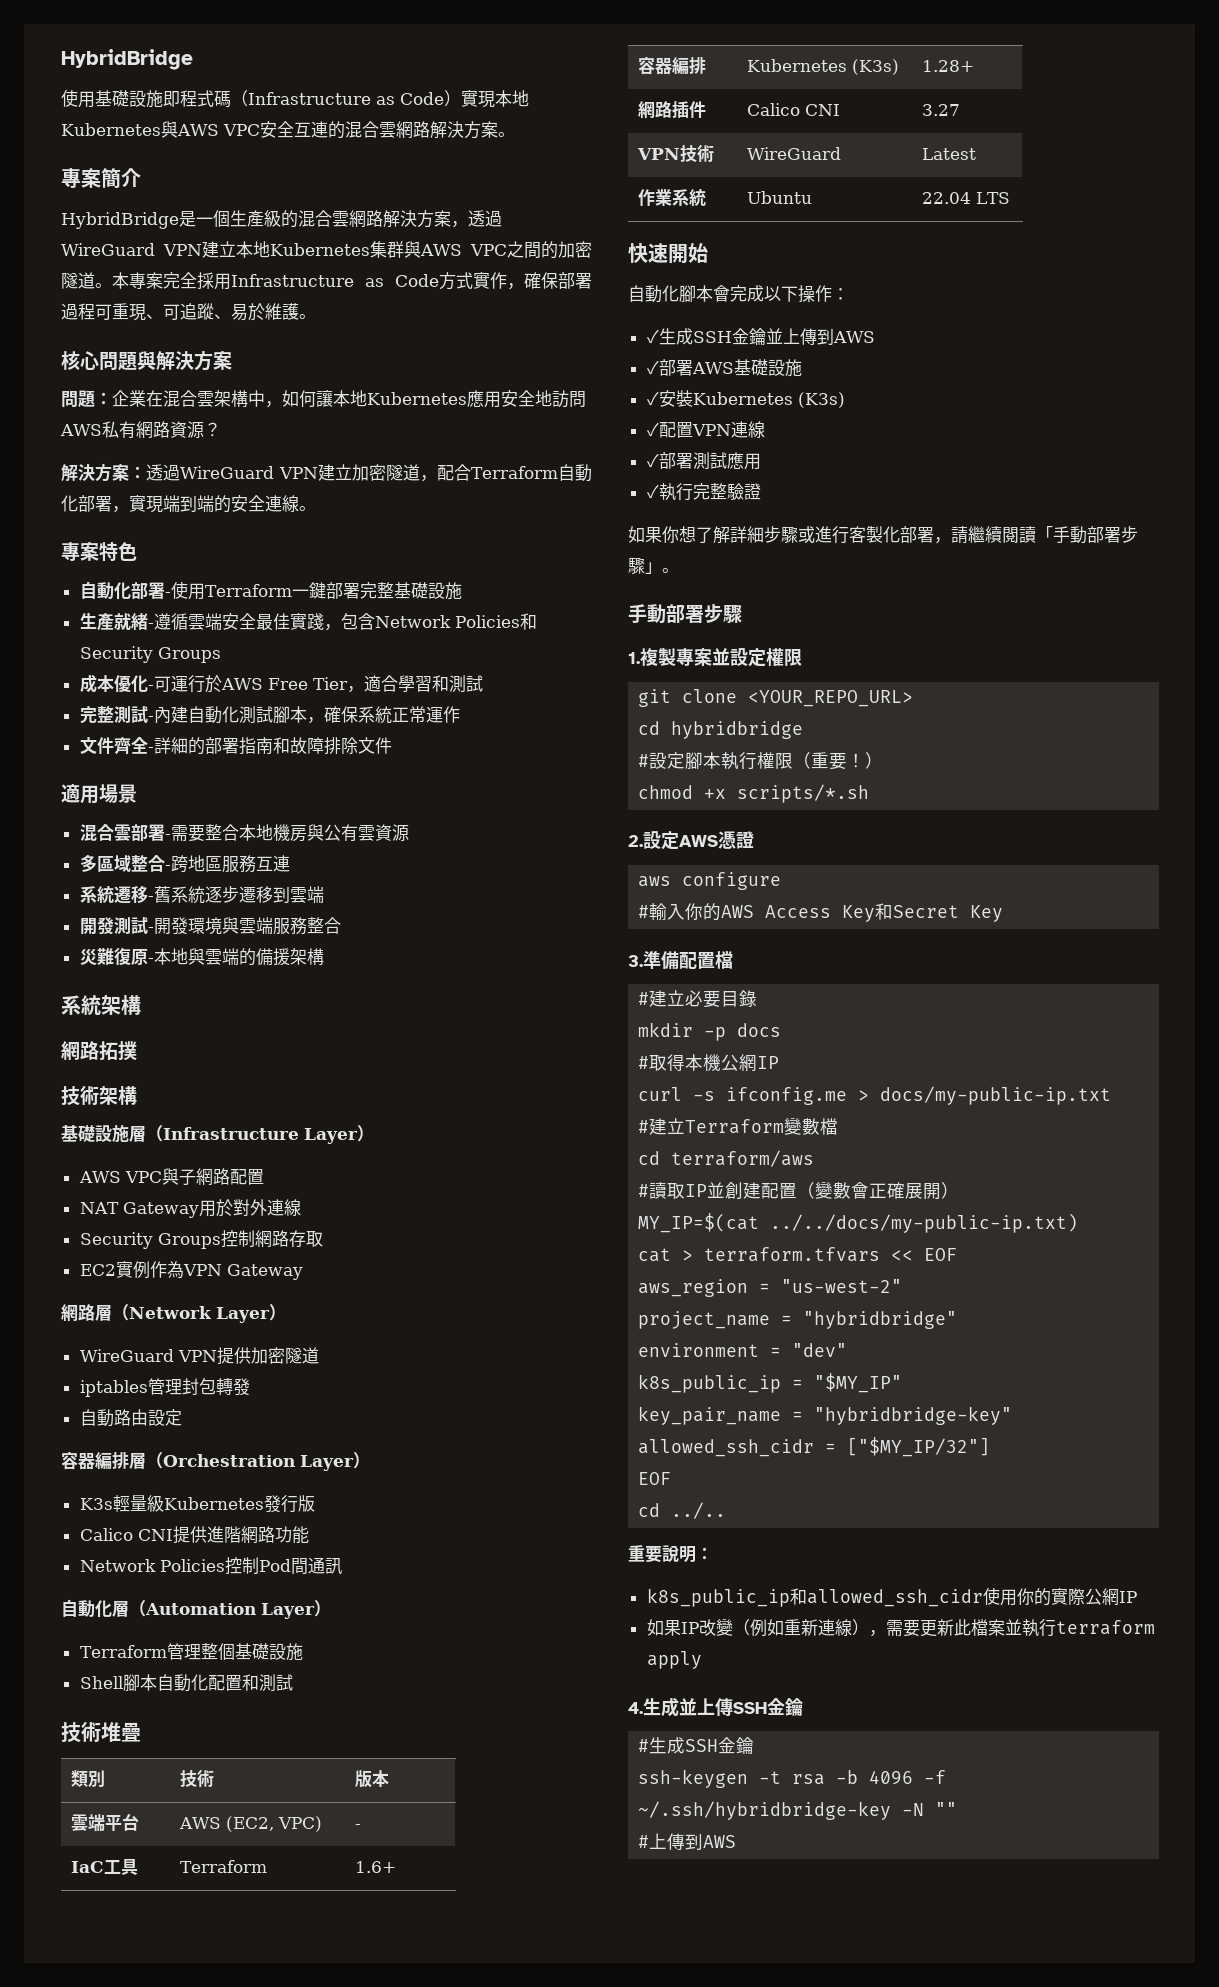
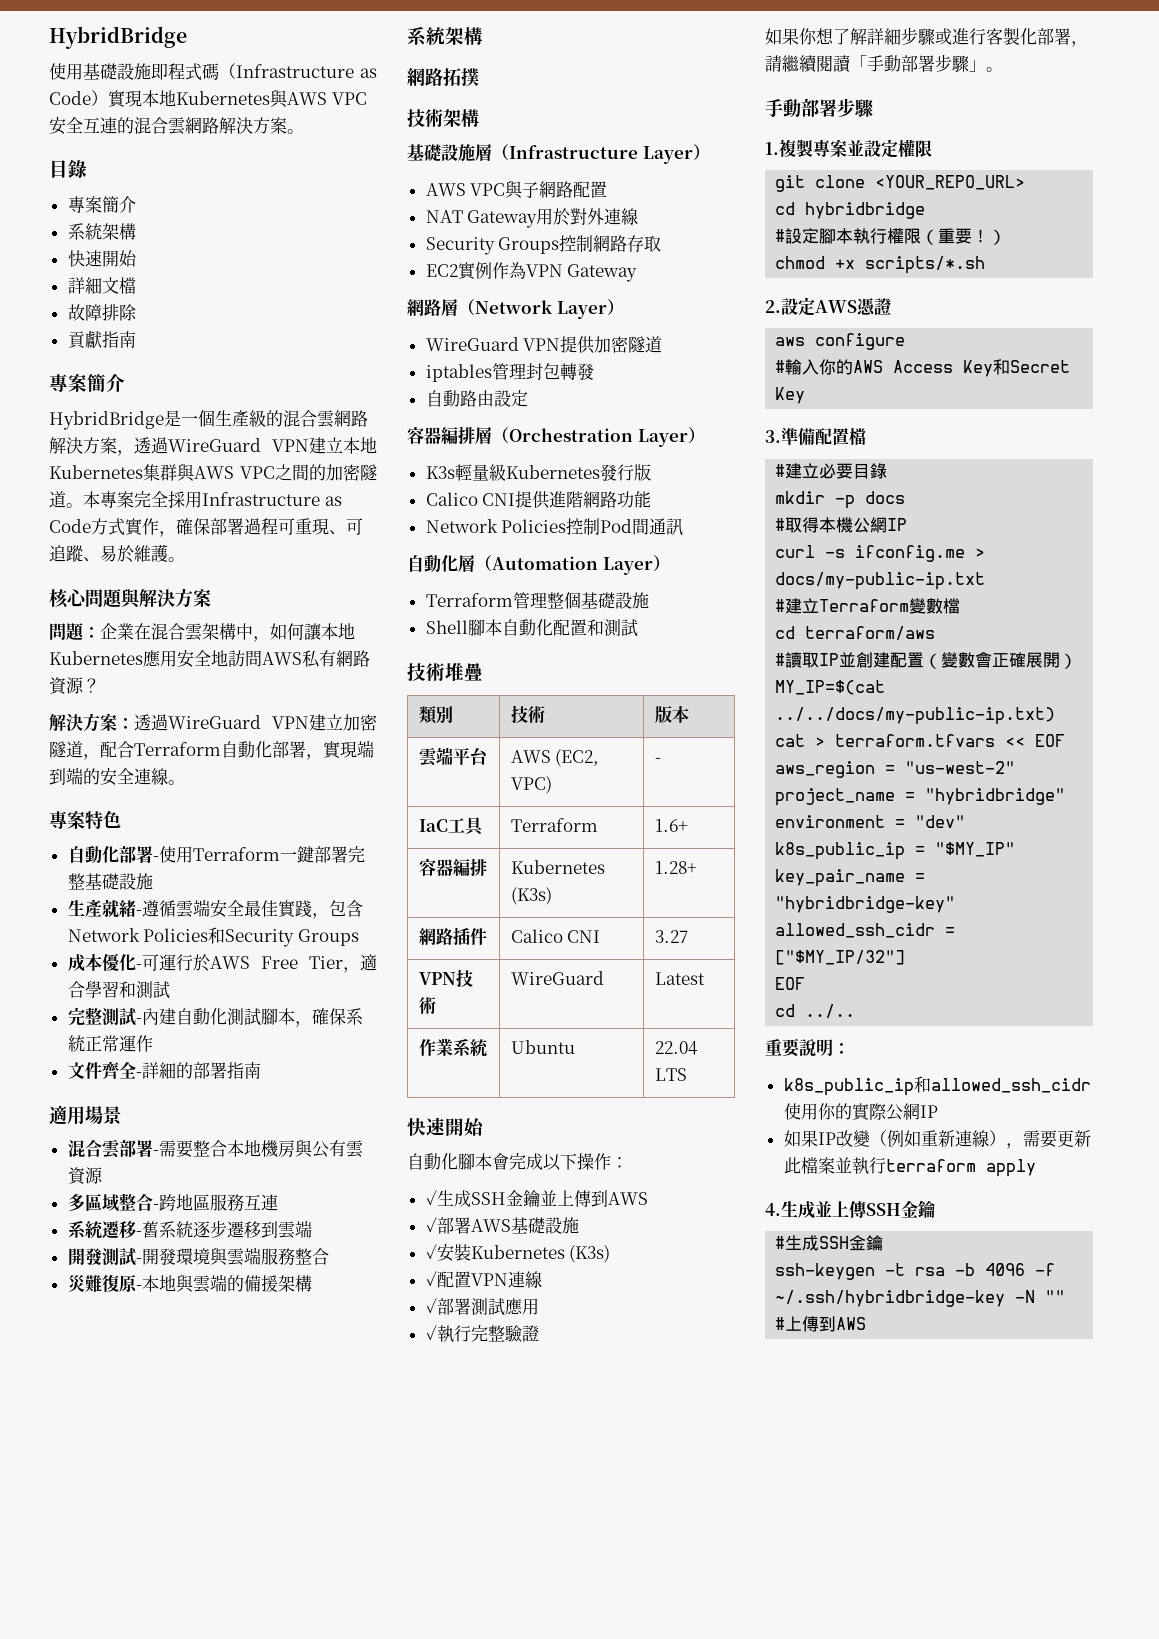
(515, 134) none -> [49,160,87,178] [67,196,136,213] [67,223,136,240] [67,250,137,267] [67,277,136,294] [67,304,137,321] [67,330,136,349] // 目錄 // 專案簡介 // 系統架構 // 快速開始 // 詳細文檔 // 故障排除 // 貢獻指南
[272,737,392,755] 和故障排除文件 -> (261, 1070) none

